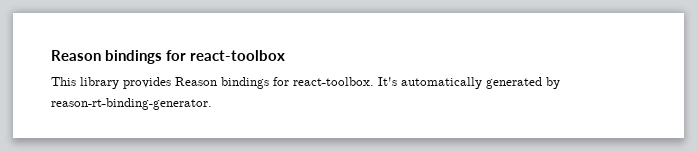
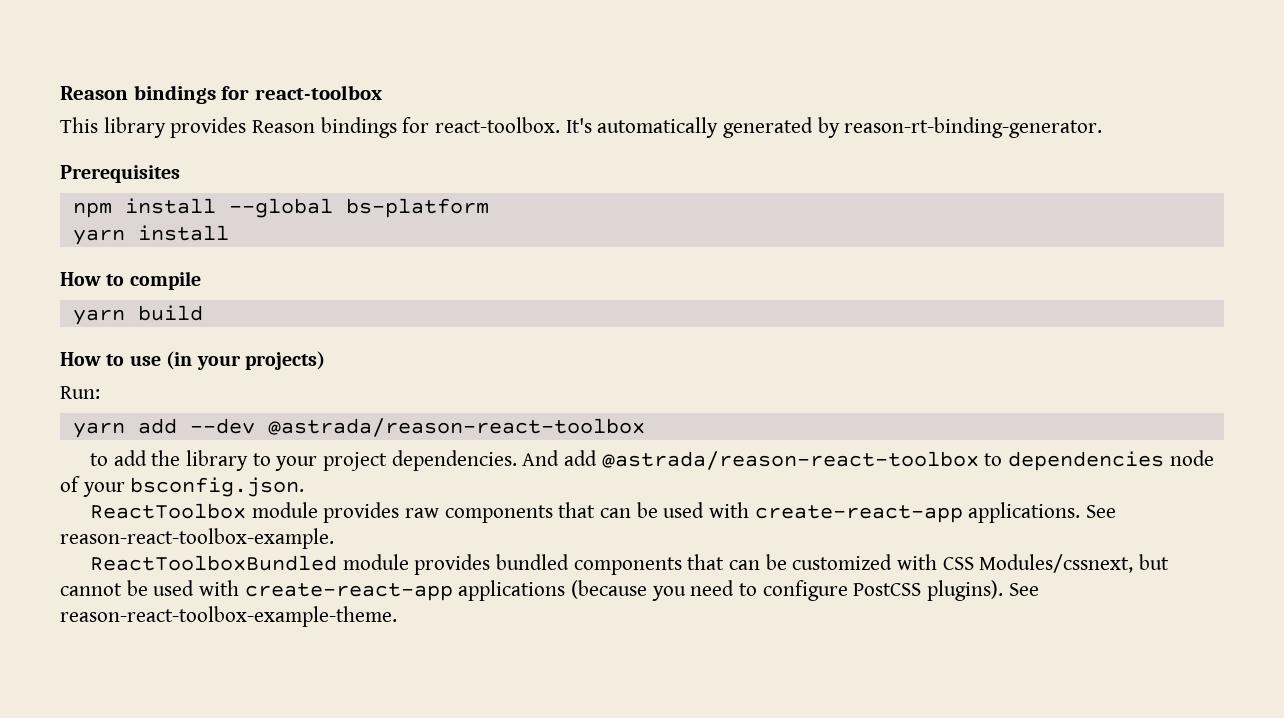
(212, 104) none -> [60,165,180,183] [72,198,489,218] [72,225,229,245] [60,271,201,290] [72,305,203,325] [60,351,325,370] [60,386,100,399] [72,418,645,438] [89,450,1214,471] [60,476,305,497] [89,502,1116,523] [60,528,334,549] [89,554,1169,575] [60,580,1039,601] [60,606,397,627] // Prerequisites // npm install --global bs-platform // yarn install // How to compile // yarn build // How to use (in your projects) // Run: // yarn add --dev @astrada/reason-react-toolbox // to add the library to your project dependencies. And add @astrada/reason-react-toolbox to dependencies node of your bsconfig.json. // ReactToolbox module provides raw components that can be used with create-react-app applications. See reason-react-toolbox-example. // ReactToolboxBundled module provides bundled components that can be customized with CSS Modules/cssnext, but cannot be used with create-react-app applications (because you need to configure PostCSS plugins). See reason-react-toolbox-example-theme.

